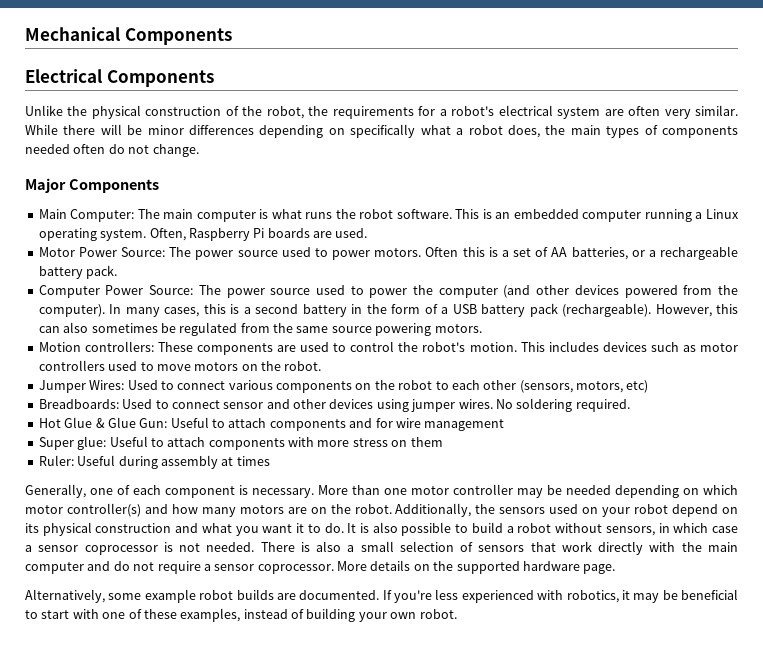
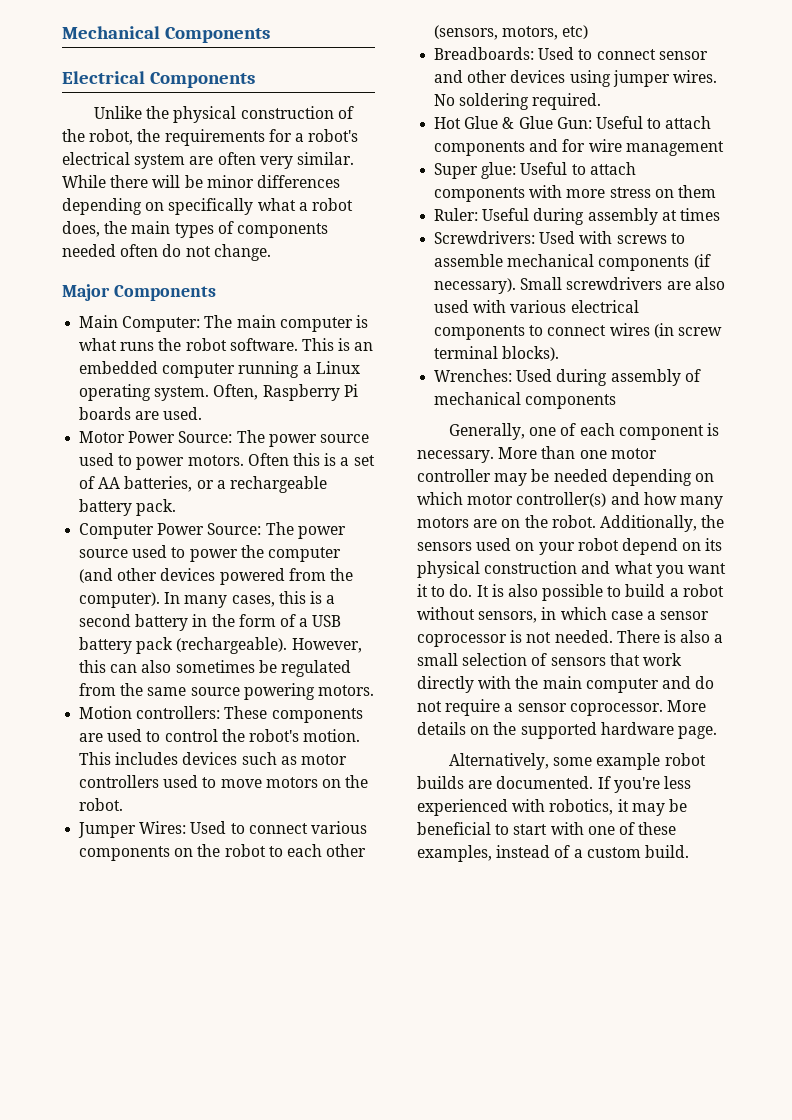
(270, 461) none -> [434,231,685,244] [434,254,711,271] [434,277,725,294] [434,300,639,313] [434,323,722,340] [434,346,560,361] [434,369,701,386] [434,392,617,409] // Screwdrivers: Used with screws to assemble mechanical components (if necessary). Small screwdrivers are also used with various electrical components to connect wires (in screw terminal blocks). // Wrenches: Used during assembly of mechanical components
[306,608,457,622] building your own robot. -> [573,845,689,858] a custom build.

